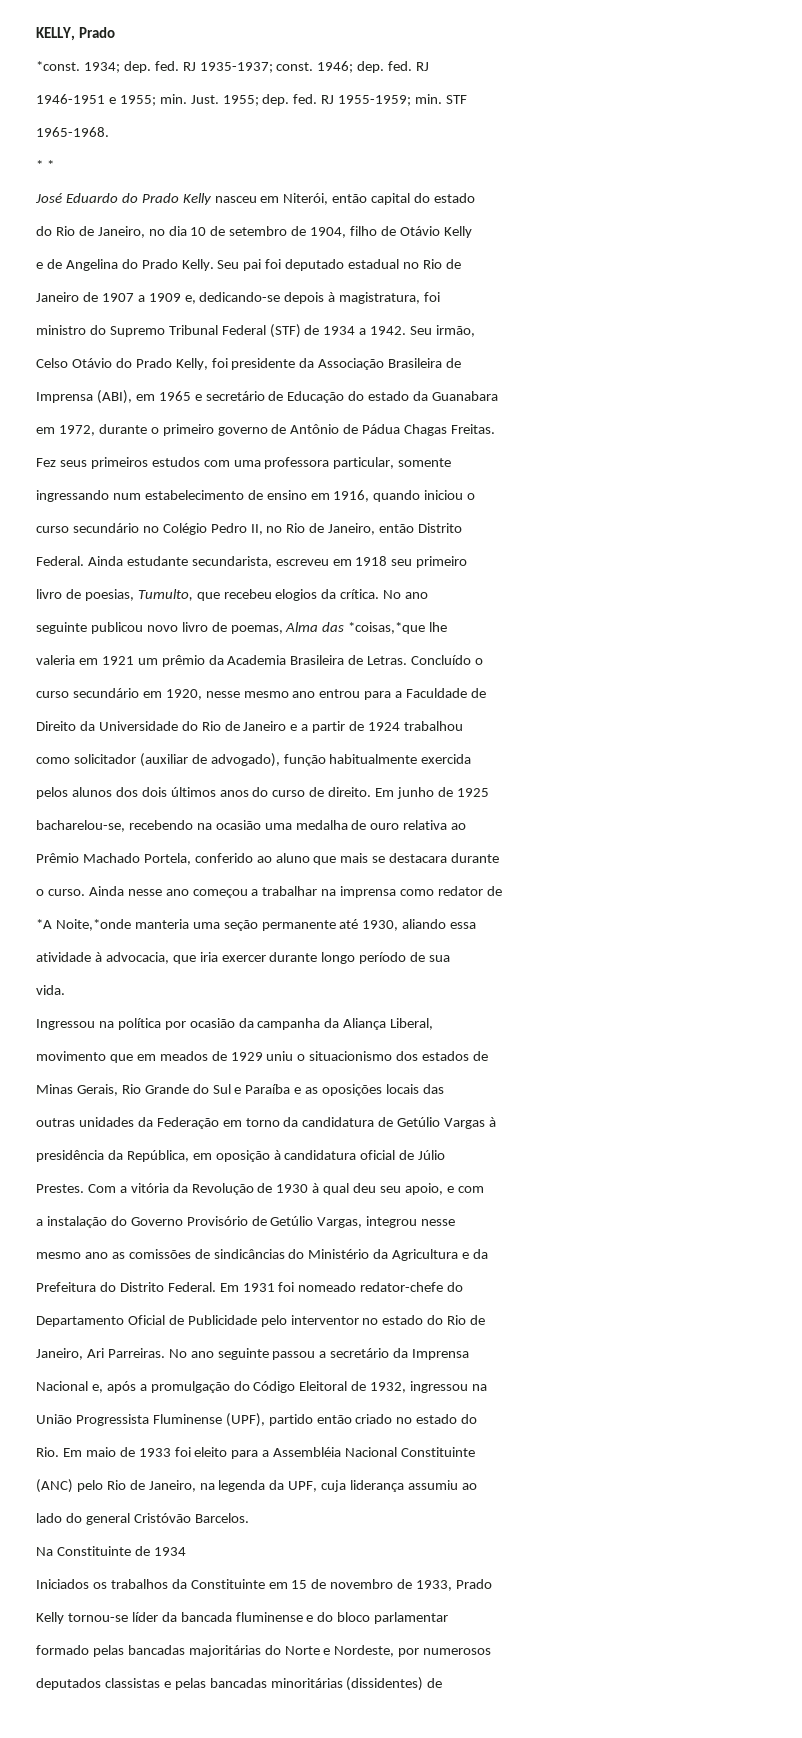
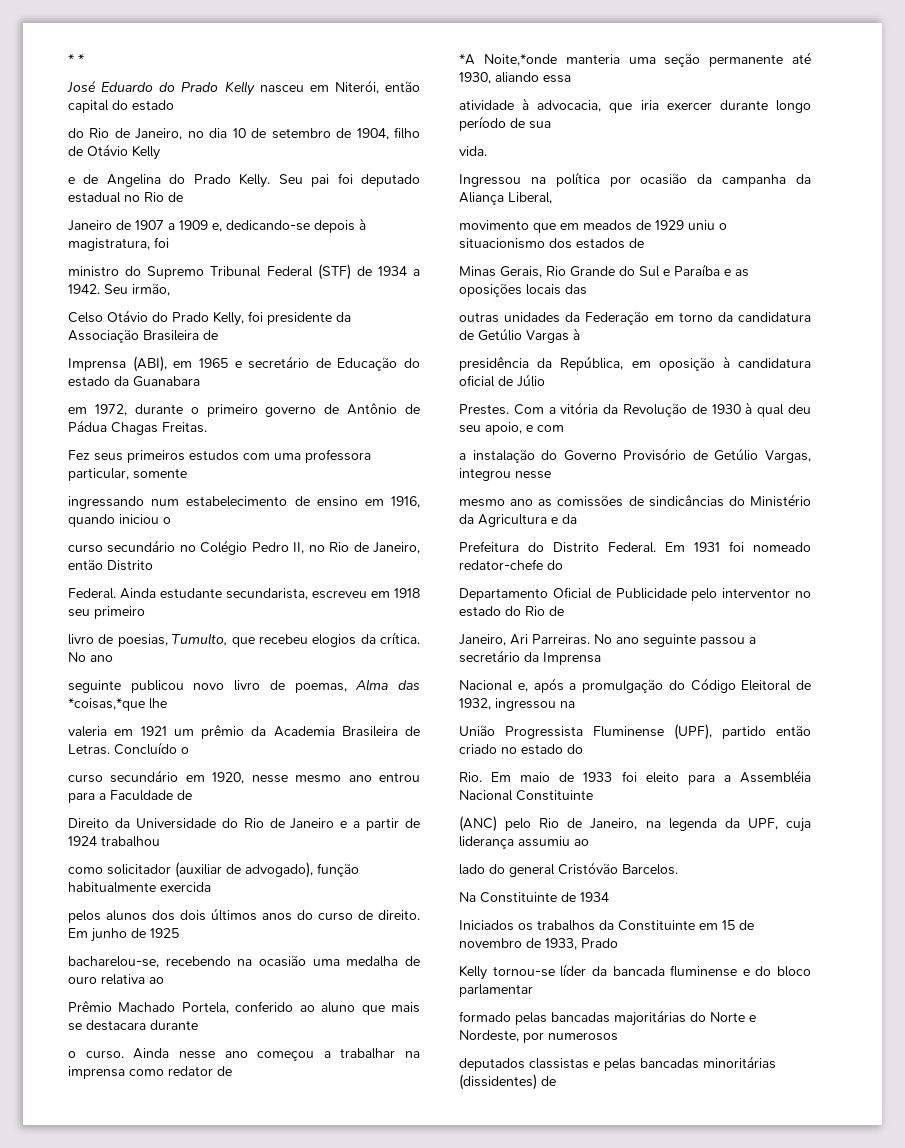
[36,27,115,41] [36,61,430,73] [36,94,468,106] [36,127,109,137] KELLY, Prado // *const. 1934; dep. fed. RJ 1935-1937; const. 1946; dep. fed. RJ // 1946-1951 e 1955; min. Just. 1955; dep. fed. RJ 1955-1959; min. STF // 1965-1968. // -> (68, 59) none

